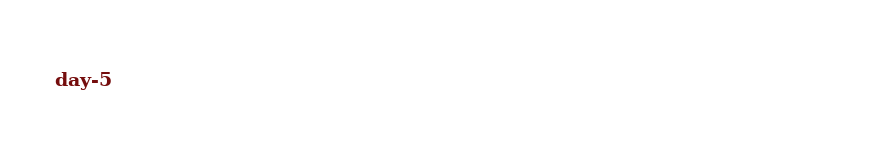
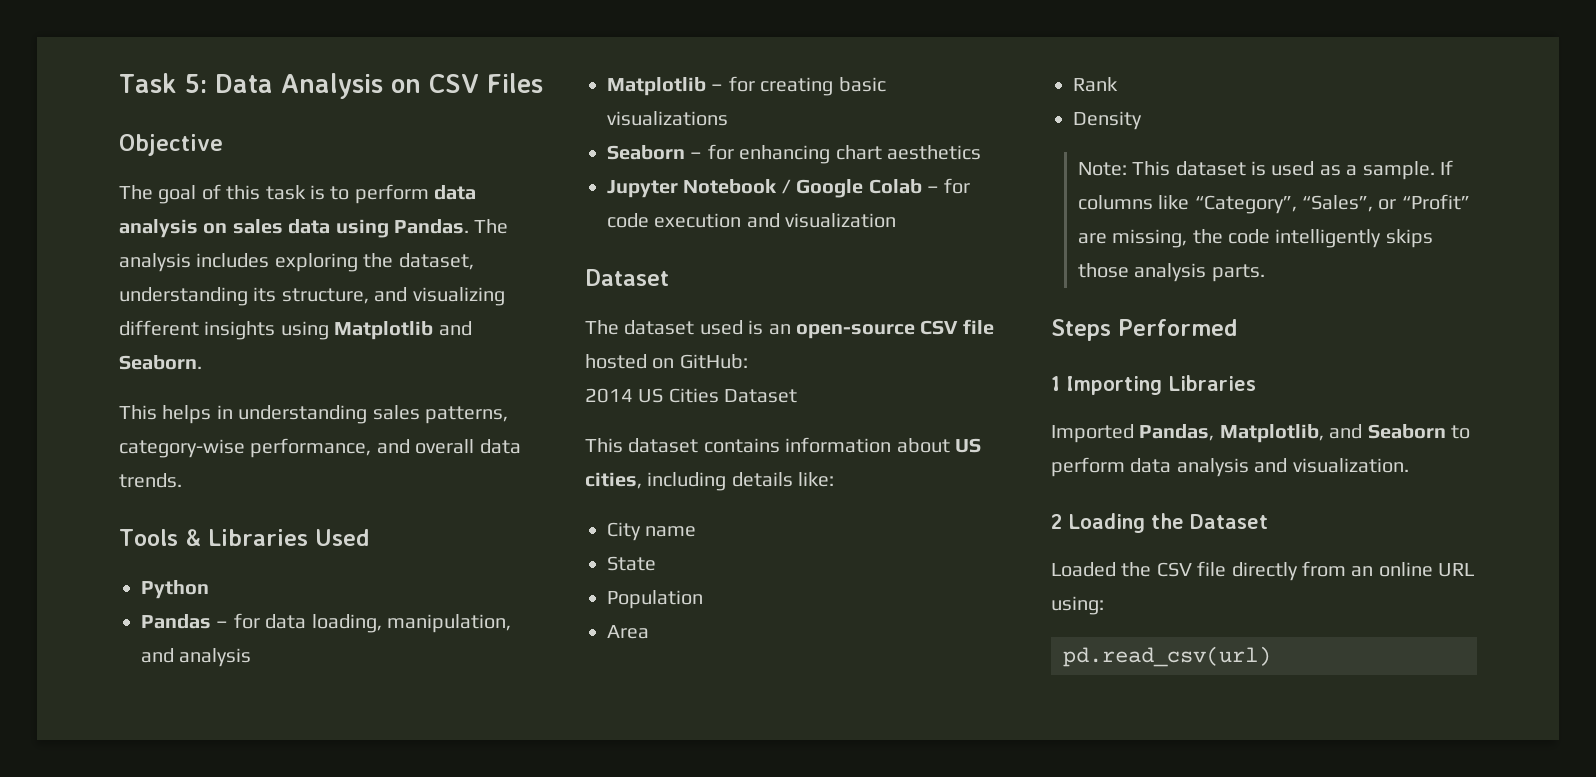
[55,72,112,90] day-5 -> [119,73,543,99] [119,134,223,156] [119,184,477,204] [119,219,509,238] [119,253,474,272] [119,287,505,306] [119,320,472,340] [119,355,202,370] [119,405,508,424] [119,438,521,458] [119,473,182,488] [119,529,369,546] [141,580,209,599] [141,613,511,633] [141,648,252,667] [607,76,886,96] [607,111,728,126] [607,144,981,164] [607,178,971,198] [607,213,897,228] [585,269,669,286] [585,319,994,339] [585,354,748,369] [585,388,798,403] [585,437,981,453] [585,472,835,491] [607,522,697,541] [607,556,656,571] [607,590,703,609] [607,625,649,639] [1073,77,1118,92] [1073,111,1142,130] [1077,160,1454,180] [1077,194,1470,214] [1077,229,1433,248] [1077,263,1265,282] [1051,319,1237,341] [1051,375,1256,395] [1051,424,1470,443] [1051,457,1409,477] [1051,513,1268,533] [1051,561,1475,581] [1051,596,1104,615] [1063,646,1271,667] Task 5: Data Analysis on CSV Files // Objective // The goal of this task is to perform data analysis on sales data using Pandas. The analysis includes exploring the dataset, understanding its structure, and visualizing different insights using Matplotlib and Seaborn. // This helps in understanding sales patterns, category-wise performance, and overall data trends. // Tools & Libraries Used // Python // Pandas – for data loading, manipulation, and analysis // Matplotlib – for creating basic visualizations // Seaborn – for enhancing chart aesthetics // Jupyter Notebook / Google Colab – for code execution and visualization // Dataset // The dataset used is an open-source CSV file hosted on GitHub: // 2014 US Cities Dataset // This dataset contains information about US cities, including details like: // City name // State // Population // Area // Rank // Density // Note: This dataset is used as a sample. If columns like “Category”, “Sales”, or “Profit” are missing, the code intelligently skips those analysis parts. // Steps Performed // 1 Importing Libraries // Imported Pandas, Matplotlib, and Seaborn to perform data analysis and visualization. // 2 Loading the Dataset // Loaded the CSV file directly from an online URL using: // pd.read_csv(url)

